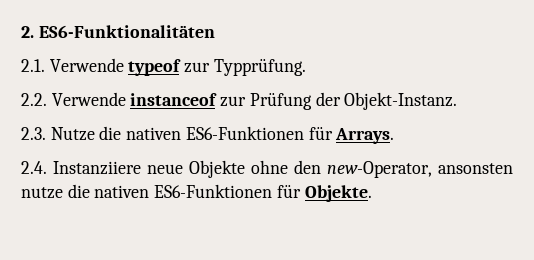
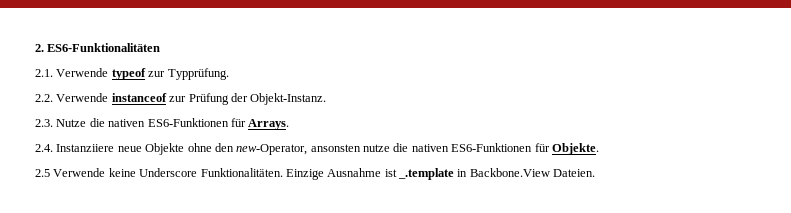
(372, 193) none -> [35,168,596,180] // 2.5 Verwende keine Underscore Funktionalitäten. Einzige Ausnahme ist _.template in Backbone.View Dateien.

